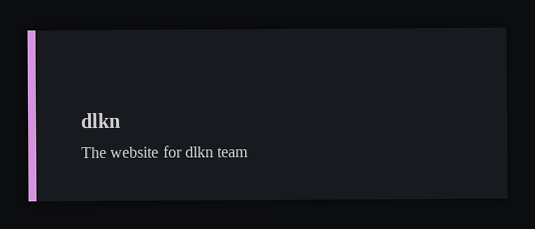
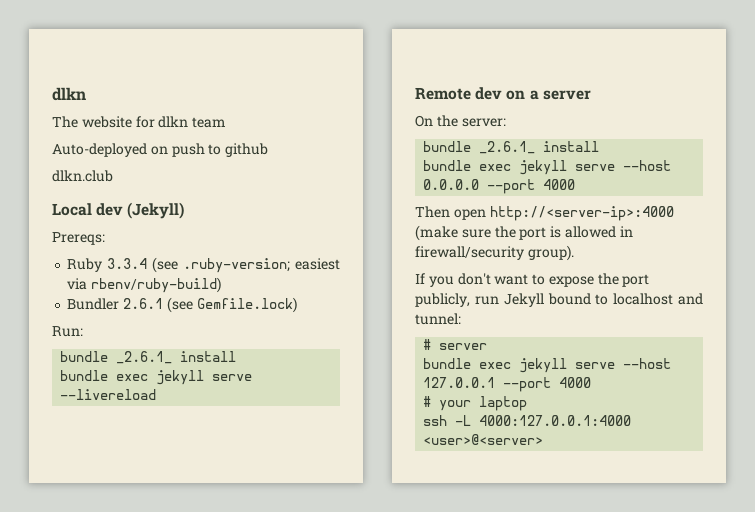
(250, 152) none -> [52,143,269,157] [52,170,113,182] [52,202,185,219] [52,232,105,245] [67,257,340,273] [67,277,222,293] [67,297,297,313] [52,326,83,337] [60,351,237,364] [60,370,253,385] [60,389,157,400] [415,87,591,100] [415,115,506,127] [423,141,600,154] [423,160,672,175] [423,179,576,194] [415,206,674,221] [415,225,633,241] [415,245,574,261] [415,273,650,287] [415,293,703,307] [415,313,461,325] [423,339,488,350] [423,358,672,373] [423,377,592,392] [423,396,528,411] [423,415,632,426] [423,434,544,445] // Auto-deployed on push to github // dlkn.club // Local dev (Jekyll) // Prereqs: // Ruby 3.3.4 (see .ruby-version; easiest via rbenv/ruby-build) // Bundler 2.6.1 (see Gemfile.lock) // Run: // bundle _2.6.1_ install // bundle exec jekyll serve --livereload // Remote dev on a server // On the server: // bundle _2.6.1_ install // bundle exec jekyll serve --host 0.0.0.0 --port 4000 // Then open http://<server-ip>:4000 (make sure the port is allowed in firewall/security group). // If you don't want to expose the port publicly, run Jekyll bound to localhost and tunnel: // # server // bundle exec jekyll serve --host 127.0.0.1 --port 4000 // # your laptop // ssh -L 4000:127.0.0.1:4000 <user>@<server>

